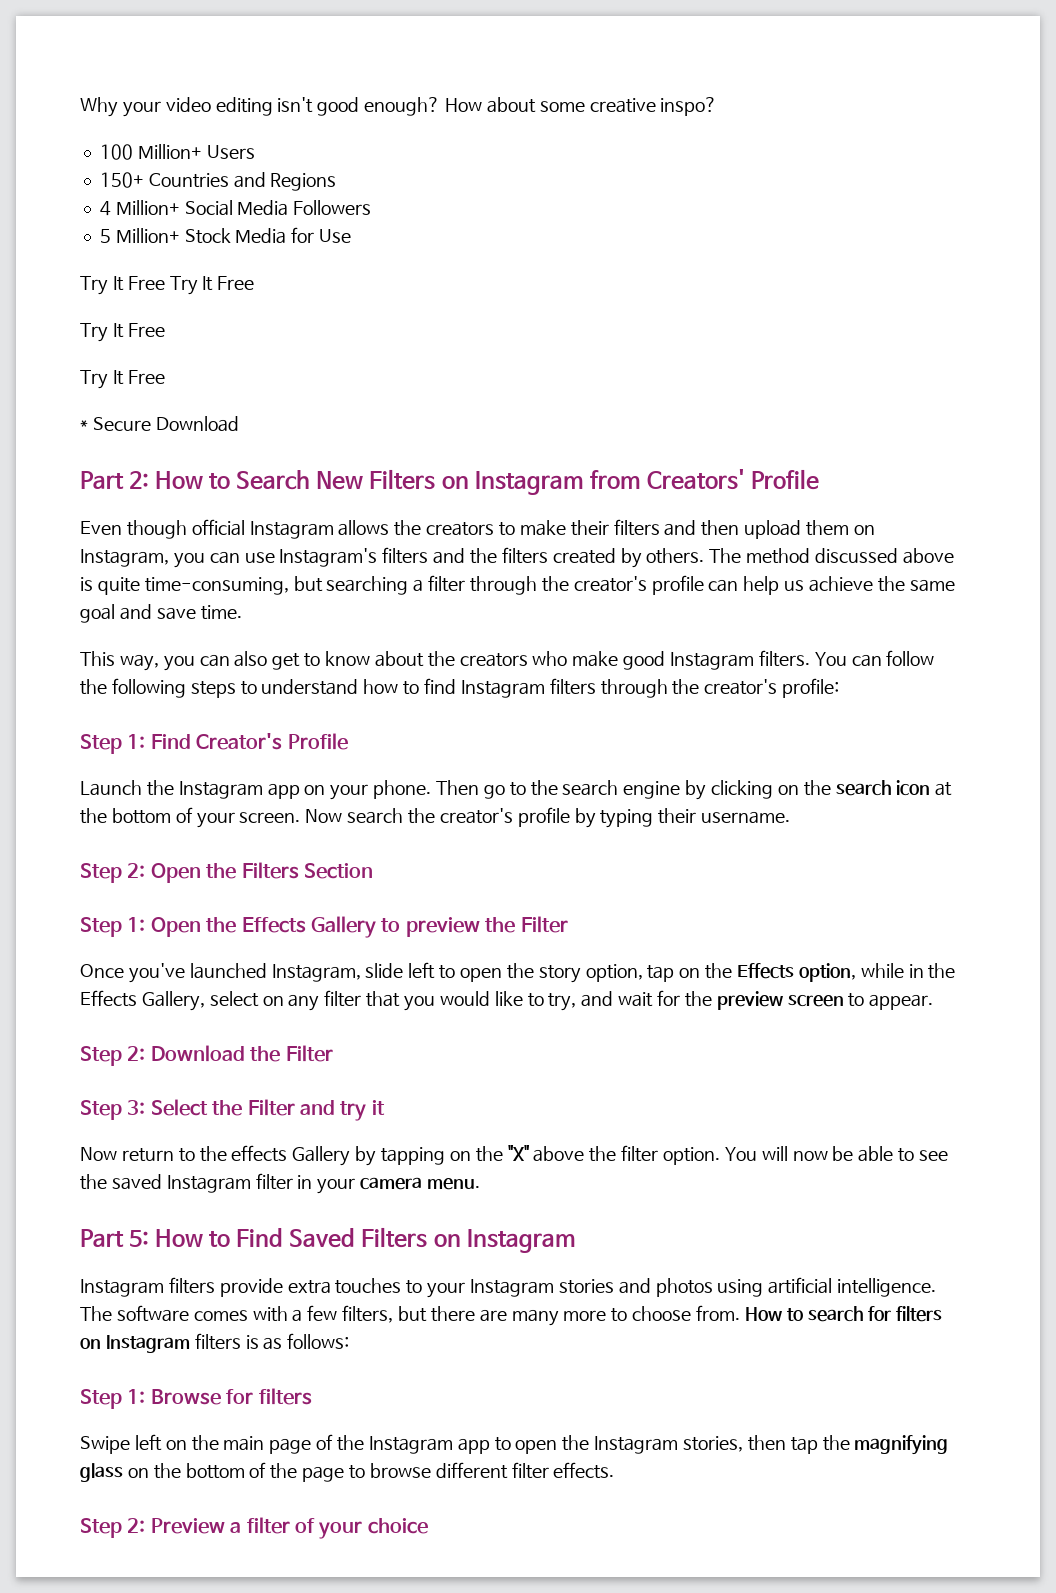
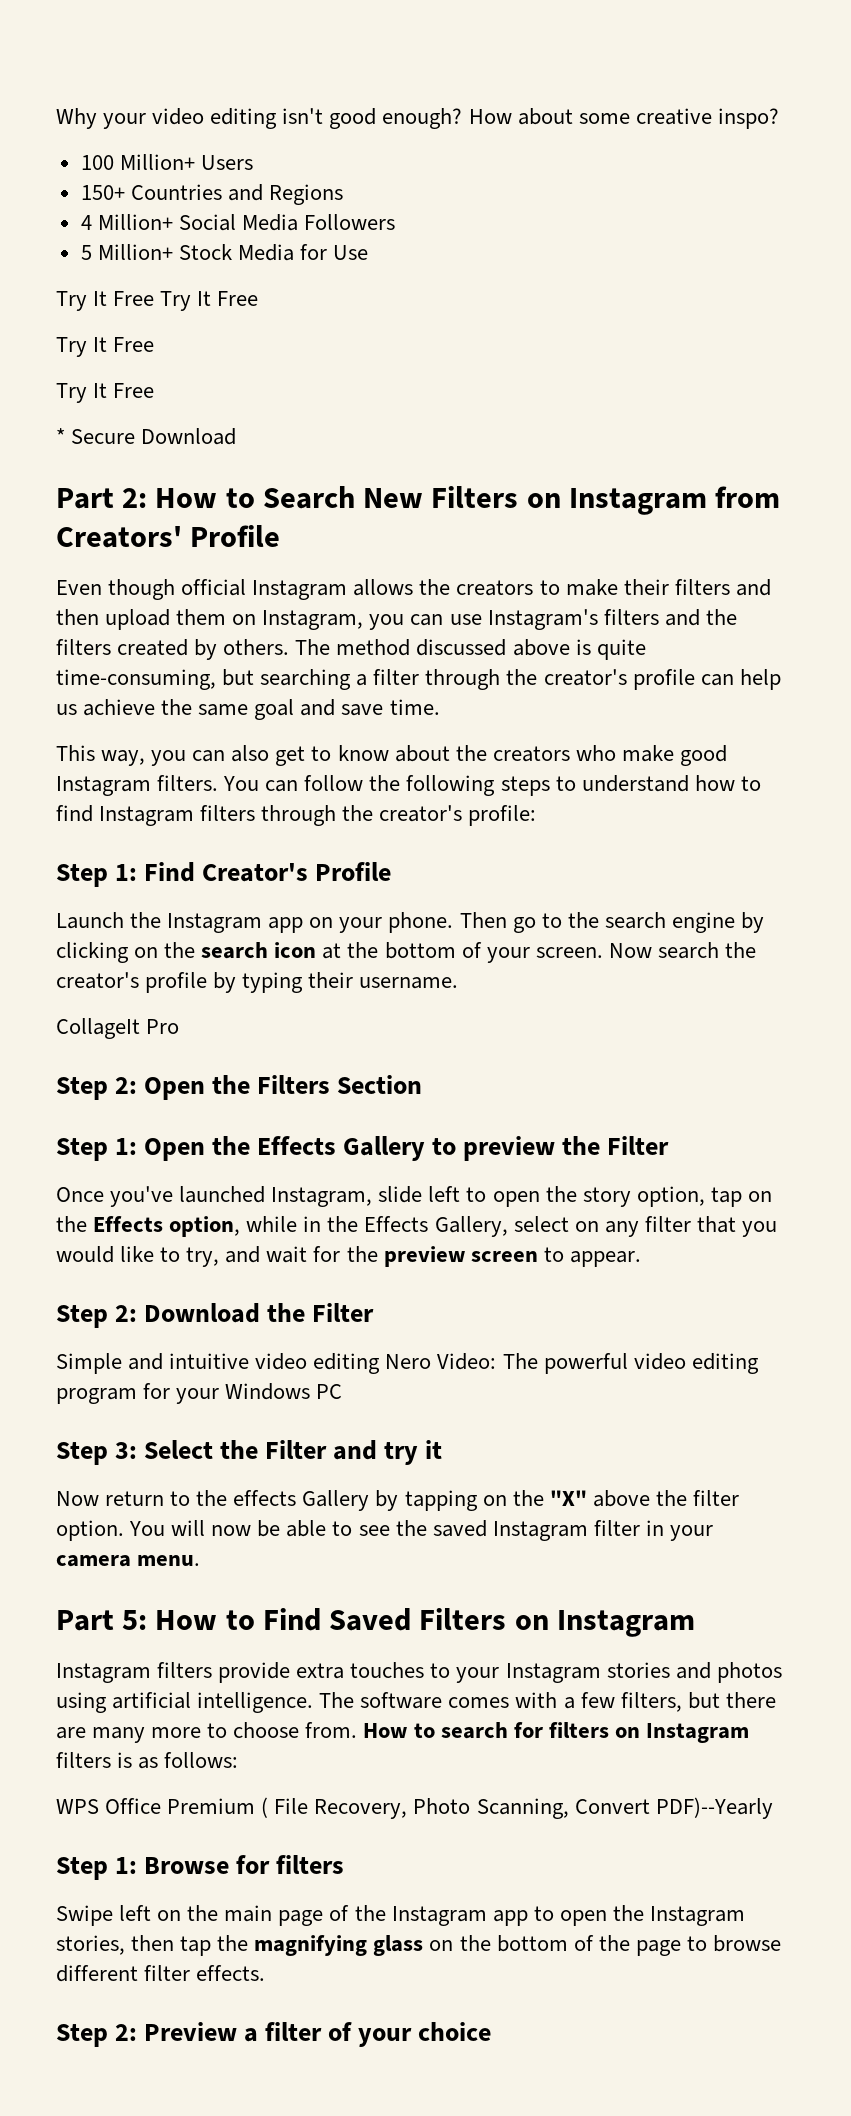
(791, 817) none -> [56,1018,180,1039] // CollageIt Pro
(333, 1053) none -> [56,1353,759,1374] [56,1383,343,1404] // Simple and intuitive video editing Nero Video: The powerful video editing program for your Windows PC
(350, 1341) none -> [56,1797,773,1819] // WPS Office Premium ( File Recovery, Photo Scanning, Convert PDF)--Yearly

